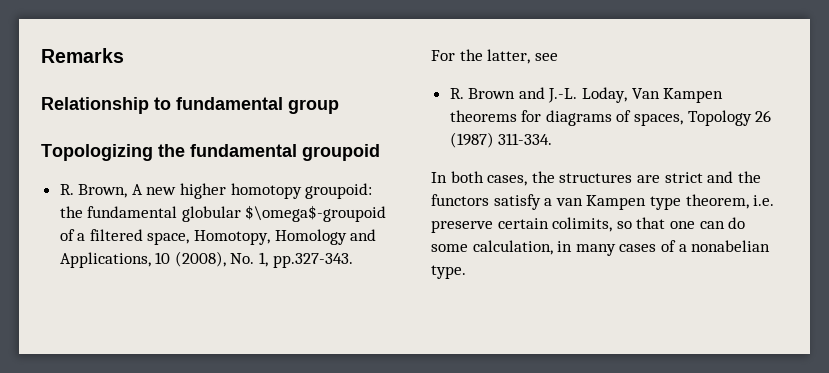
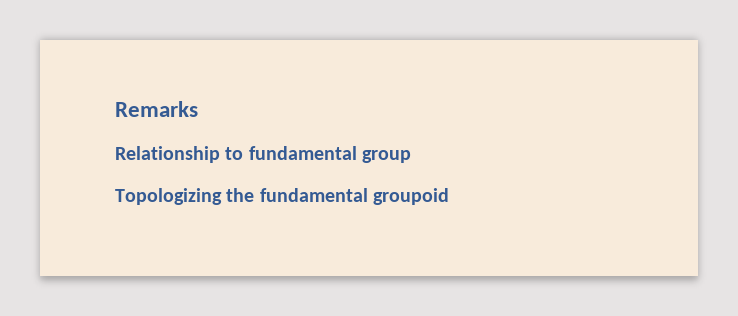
[59,183,373,199] [59,205,387,222] [59,229,377,245] [59,251,353,268] [431,49,558,64] [449,87,724,103] [449,110,772,126] [449,132,553,148] [431,171,761,186] [431,194,775,210] [431,217,746,233] [431,240,771,256] [431,265,466,279] // R. Brown, A new higher homotopy groupoid: the fundamental globular $\omega$-groupoid of a filtered space, Homotopy, Homology and Applications, 10 (2008), No. 1, pp.327-343. // For the latter, see // R. Brown and J.-L. Loday, Van Kampen theorems for diagrams of spaces, Topology 26 (1987) 311-334. // In both cases, the structures are strict and the functors satisfy a van Kampen type theorem, i.e. preserve certain colimits, so that one can do some calculation, in many cases of a nonabelian type. -> (449, 196) none

